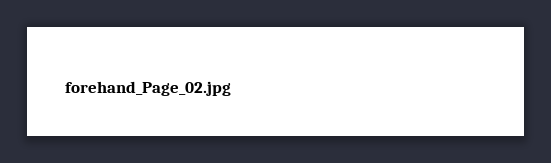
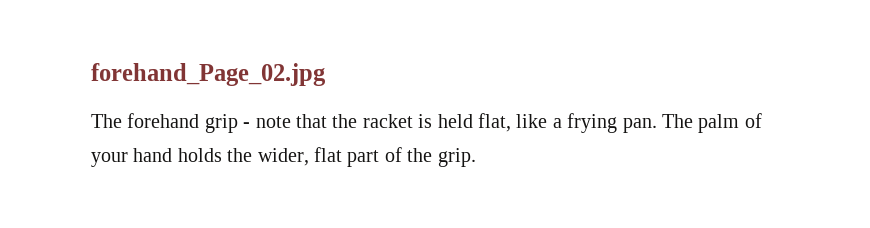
(231, 88) none -> [91,113,762,133] [91,147,476,167] // The forehand grip - note that the racket is held flat, like a frying pan. The palm of your hand holds the wider, flat part of the grip.

